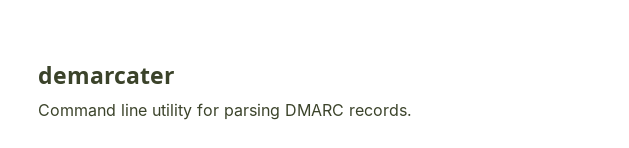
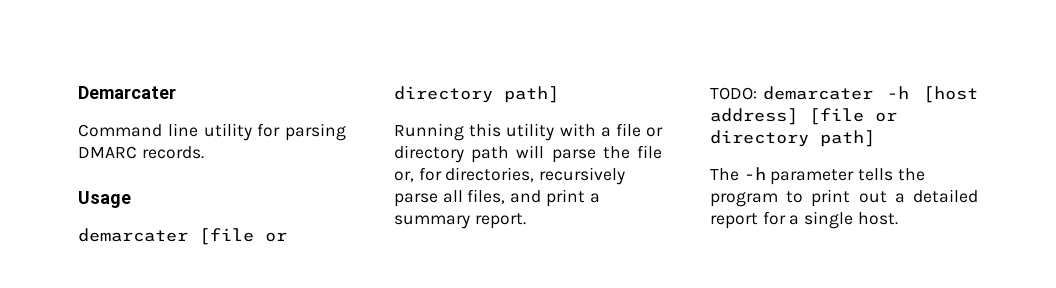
[38,66,174,84] demarcater -> [78,86,176,99] Demarcater
(412, 110) none -> [78,191,131,208] [78,228,287,245] [394,86,559,103] [394,123,663,141] [394,145,662,163] [394,167,626,185] [394,189,600,207] [394,213,526,229] [710,86,978,103] [710,108,897,125] [710,130,875,147] [710,167,925,185] [710,189,978,207] [710,211,898,229] // Usage // demarcater [file or directory path] // Running this utility with a file or directory path will parse the file or, for directories, recursively parse all files, and print a summary report. // TODO: demarcater -h [host address] [file or directory path] // The -h parameter tells the program to print out a detailed report for a single host.

